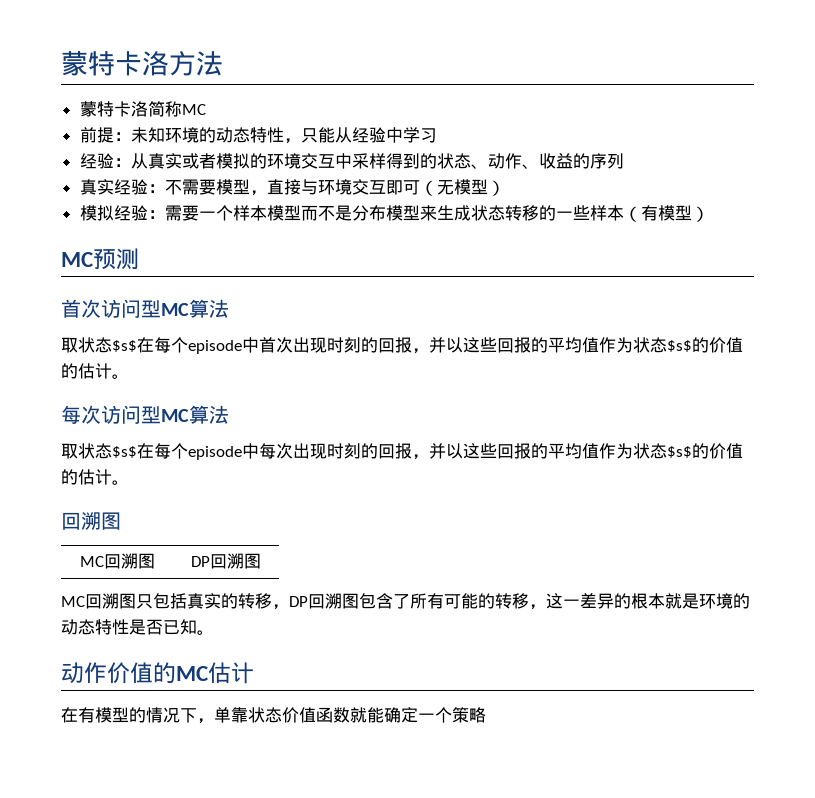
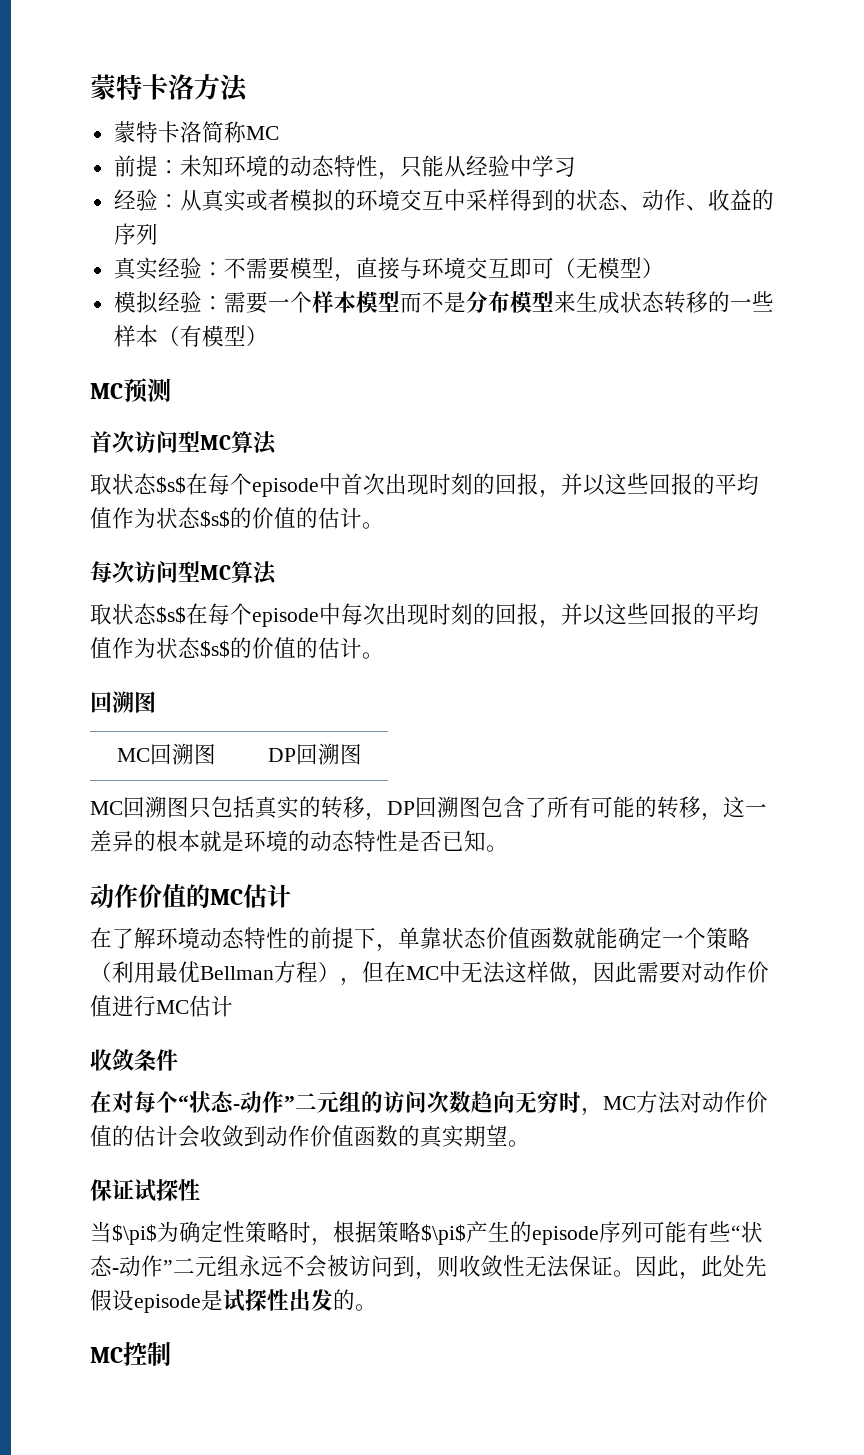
[78,707,180,723] 有模型的情况 -> [112,927,354,949] 了解环境动态特性的前提
(486, 715) none -> [90,961,769,986] [90,995,233,1017] [90,1049,178,1071] [90,1091,768,1116] [90,1125,530,1148] [90,1179,200,1202] [90,1221,763,1246] [90,1255,767,1280] [90,1289,377,1313] [90,1342,171,1366] （利用最优Bellman方程），但在MC中无法这样做，因此需要对动作价值进行MC估计 // 收敛条件 // 在对每个“状态-动作”二元组的访问次数趋向无穷时，MC方法对动作价值的估计会收敛到动作价值函数的真实期望。 // 保证试探性 // 当$\pi$为确定性策略时，根据策略$\pi$产生的episode序列可能有些“状态-动作”二元组永远不会被访问到，则收敛性无法保证。因此，此处先假设episode是试探性出发的。 // MC控制

